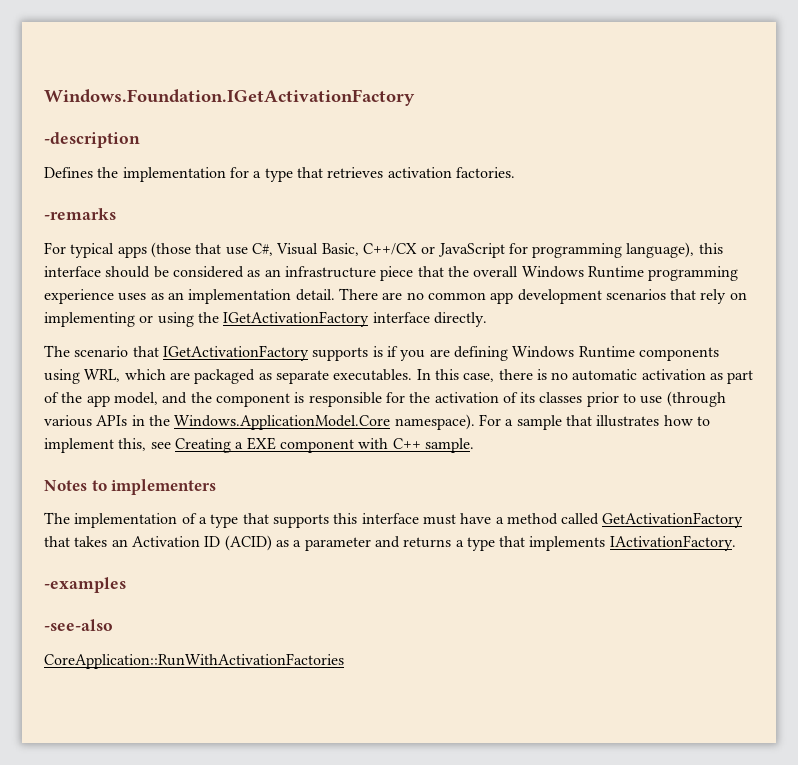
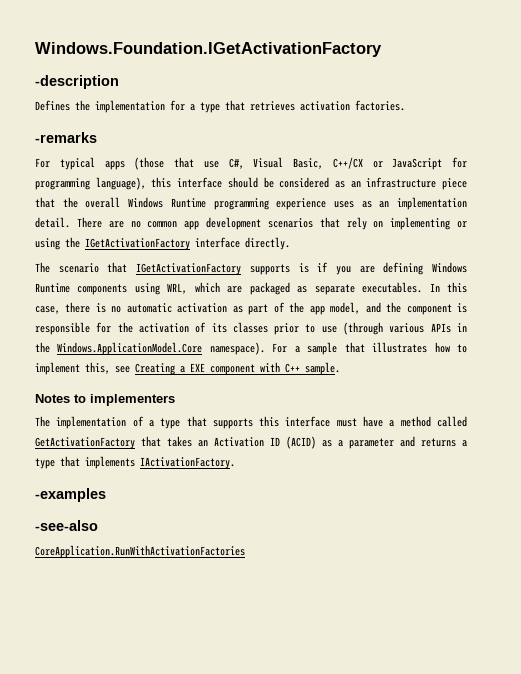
[44,653,344,669] CoreApplication::RunWithActivationFactories -> [35,545,245,558] CoreApplication.RunWithActivationFactories

